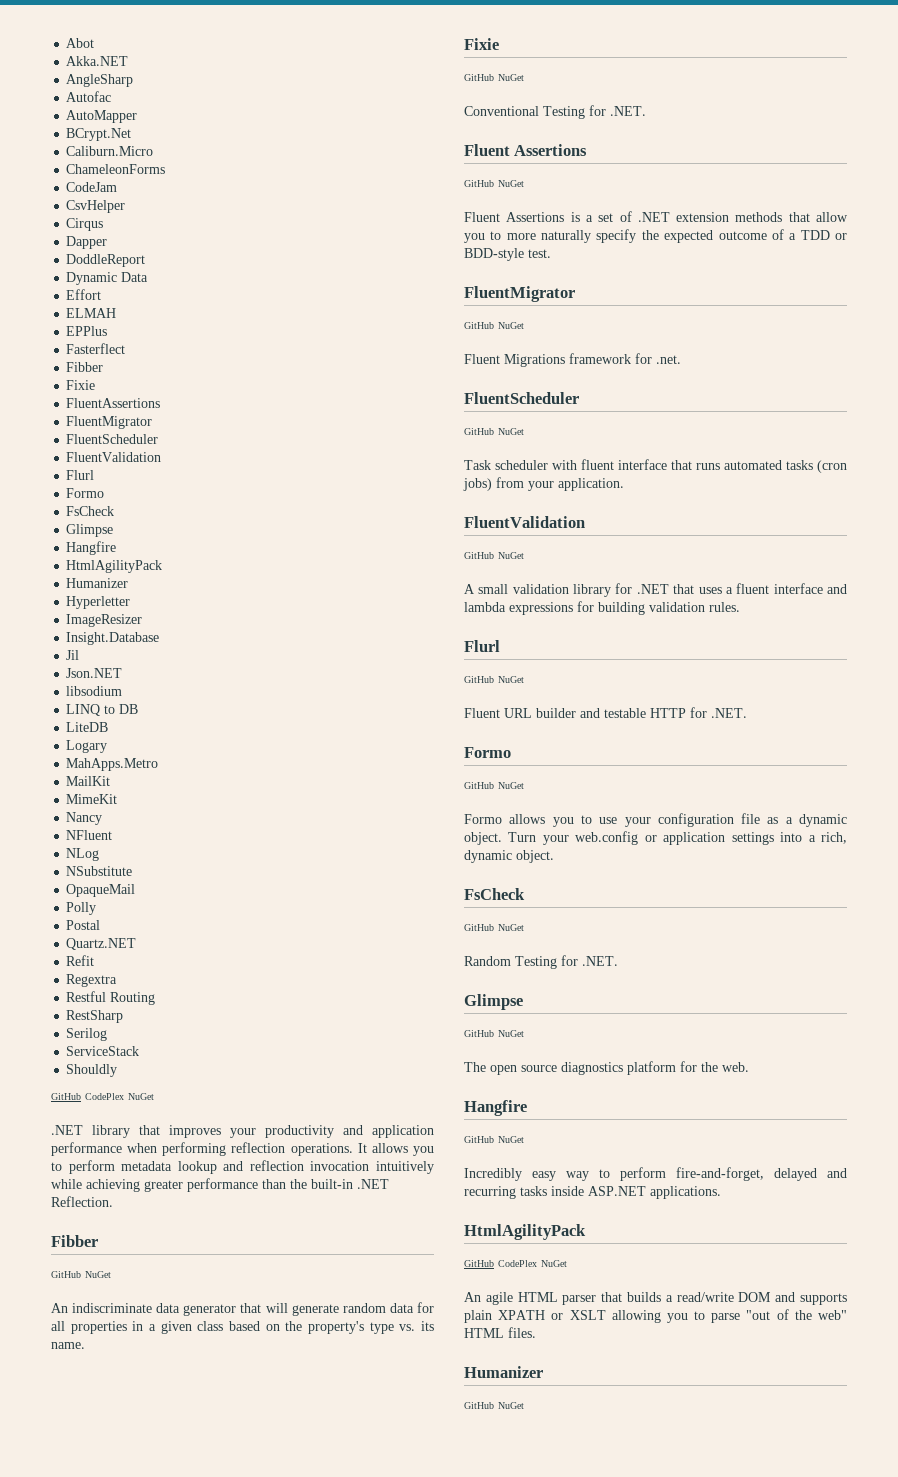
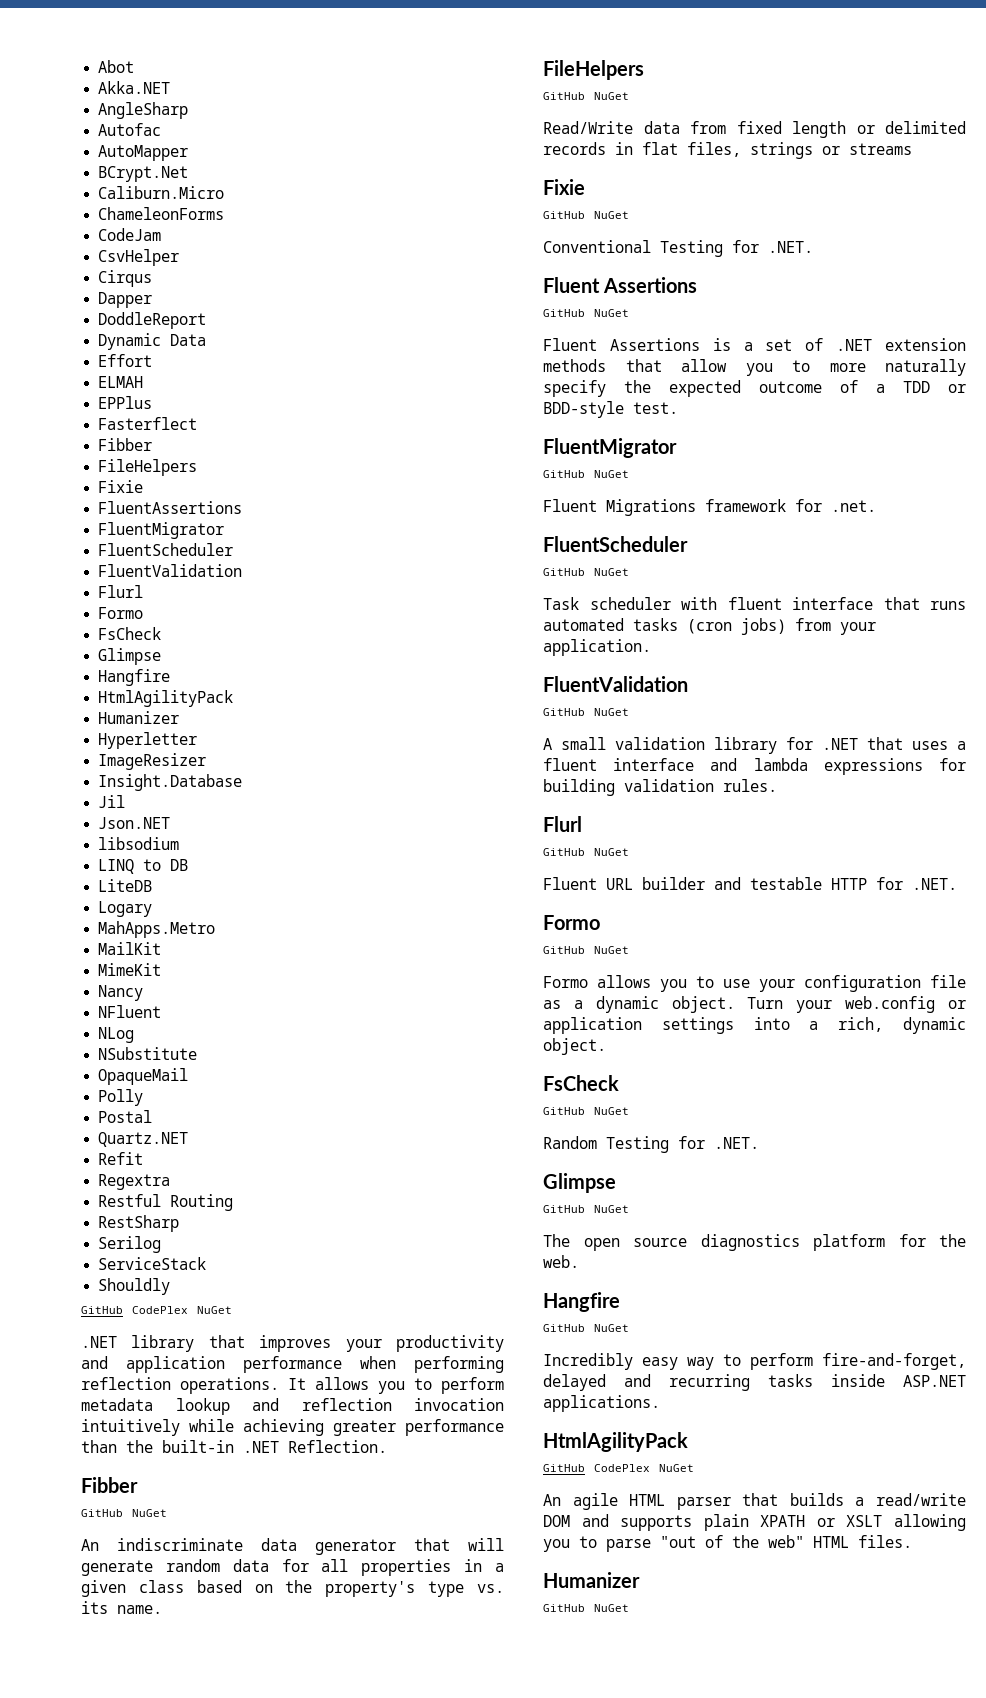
(104, 367) none -> [98,459,198,476] // FileHelpers
(85, 1345) none -> [543,60,644,80] [543,92,629,100] [543,121,966,138] [543,142,912,159] // FileHelpers // GitHub NuGet // Read/Write data from fixed length or delimited records in flat files, strings or streams

